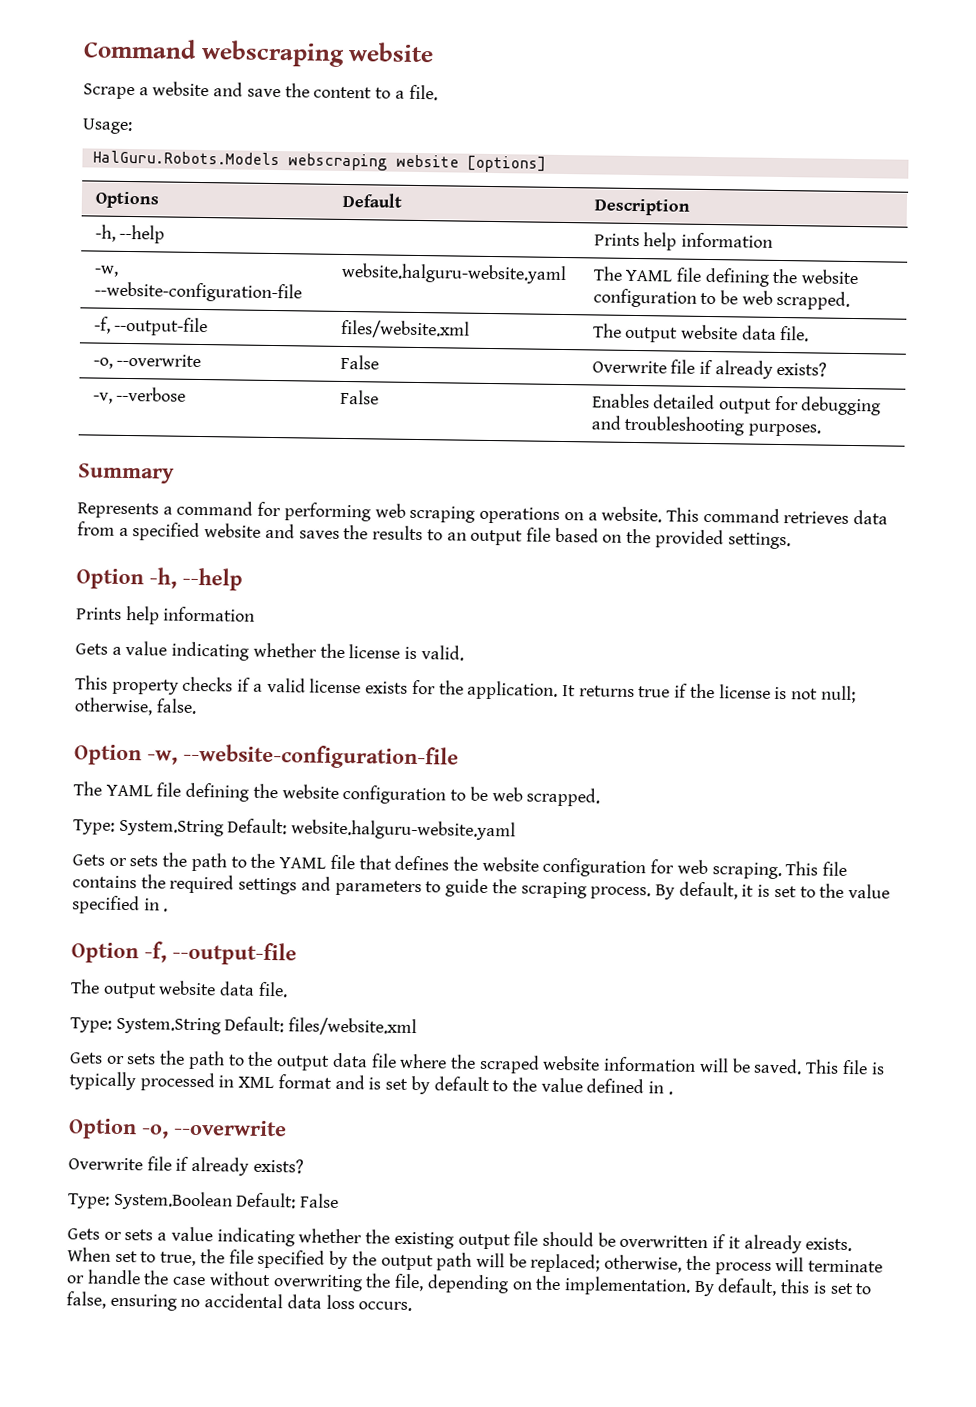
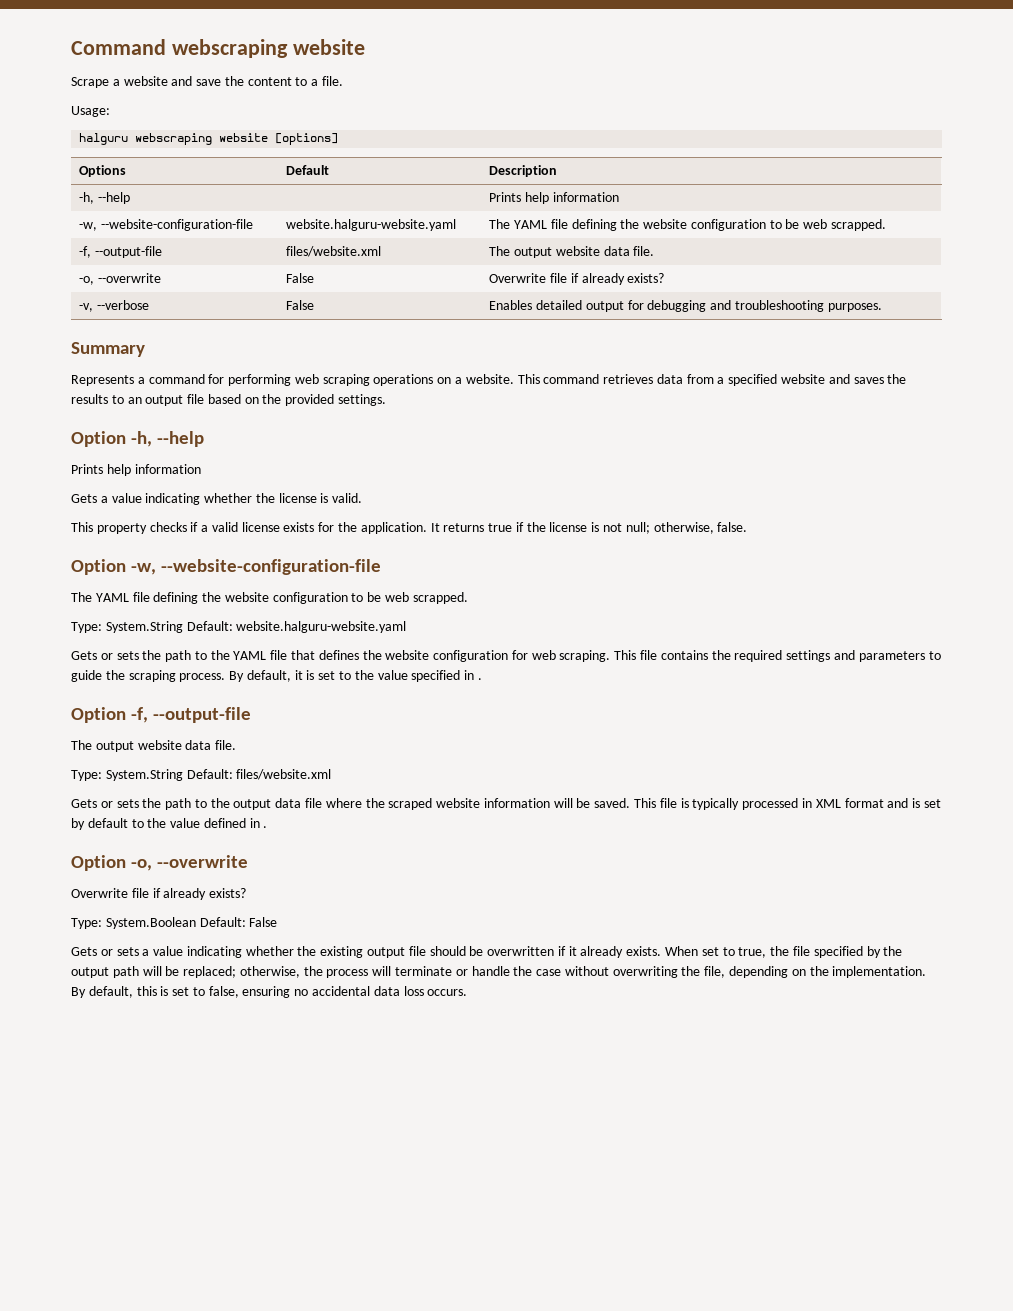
[92,150,280,166] HalGuru.Robots.Models -> [79,133,129,145] halguru

